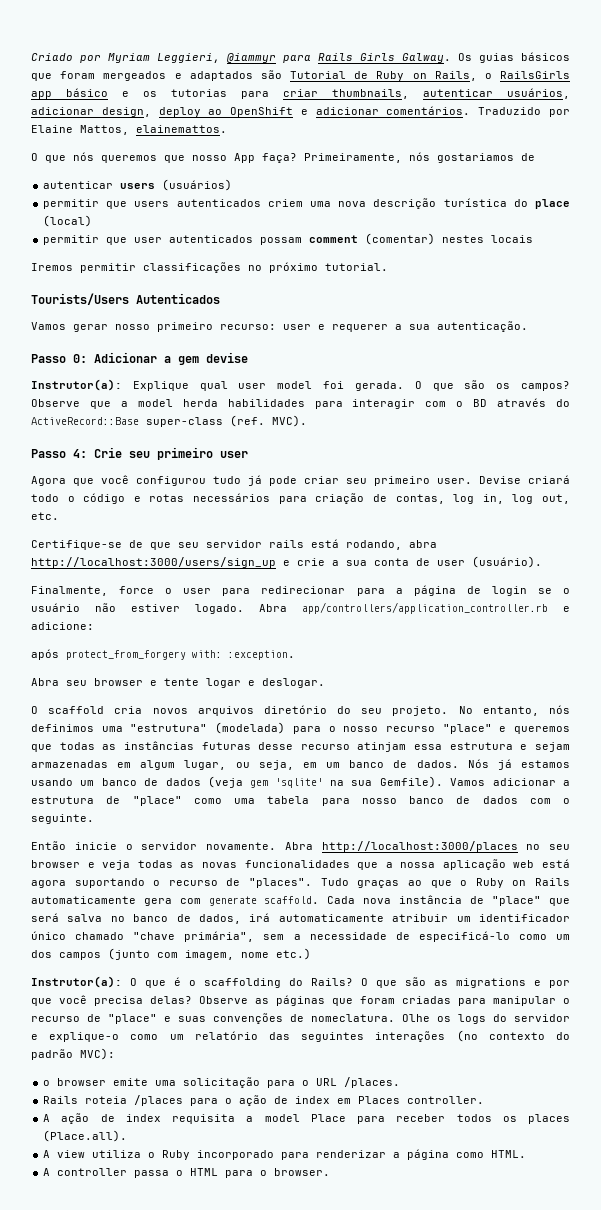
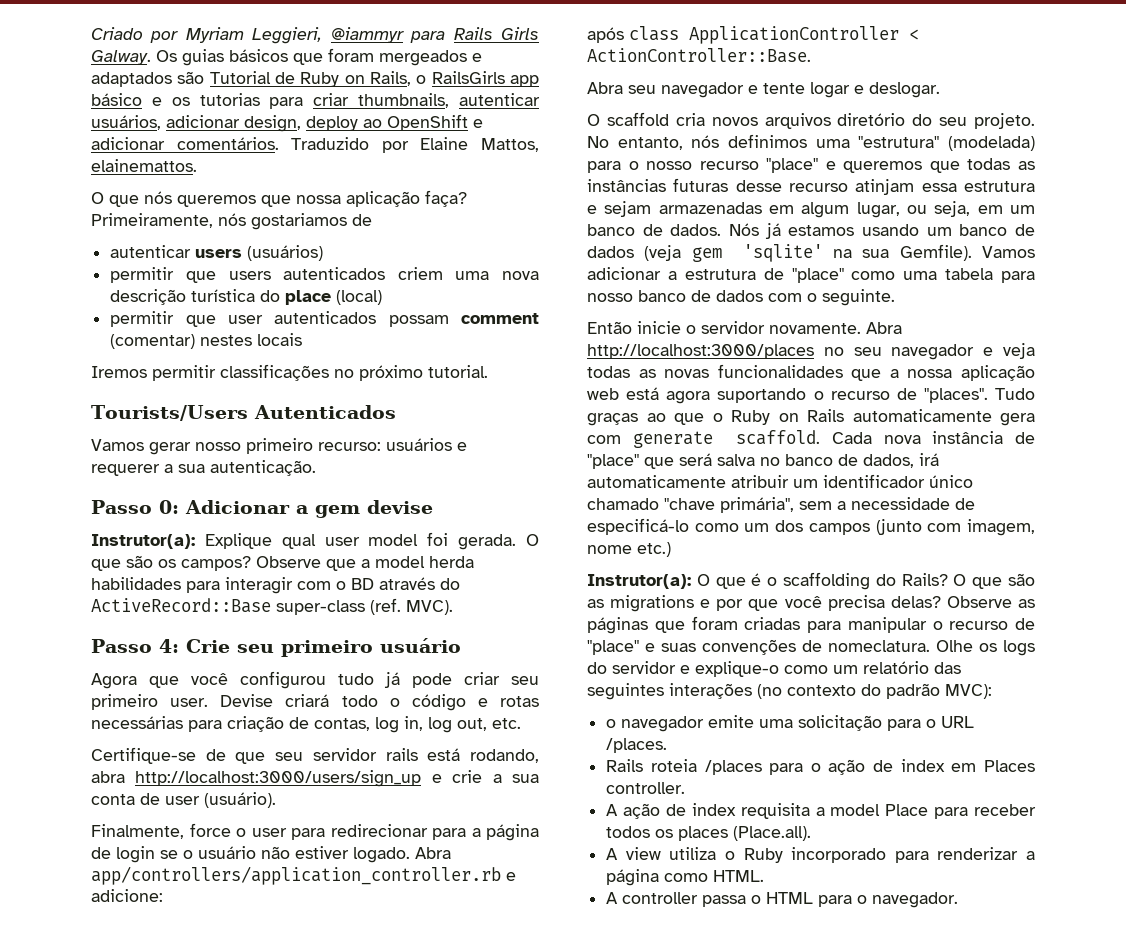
[192,153,255,163] nosso App -> [296,191,420,207] nossa aplicação
[283,324,311,330] user -> [386,438,452,451] usuários
[220,451,248,458] user -> [380,638,461,653] usuário
[193,493,271,502] necessários -> [91,716,183,729] necessárias
[66,650,295,660] protect_from_forgery with: :exception. -> [629,26,919,44] [587,48,811,63] class ApplicationController < ActionController::Base.
[94,678,143,686] browser -> [661,82,744,98] navegador
[31,860,80,868] browser -> [891,344,975,360] navegador
[57,1078,107,1086] browser -> [621,716,705,732] navegador
[274,1168,331,1176] browser. -> [872,892,959,908] navegador.

